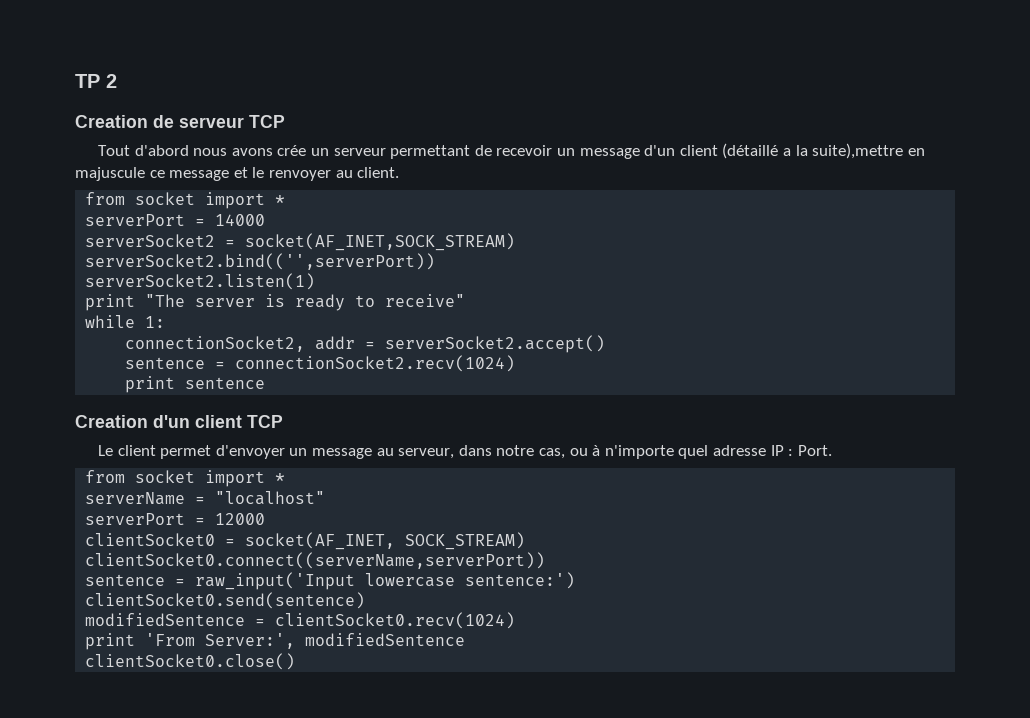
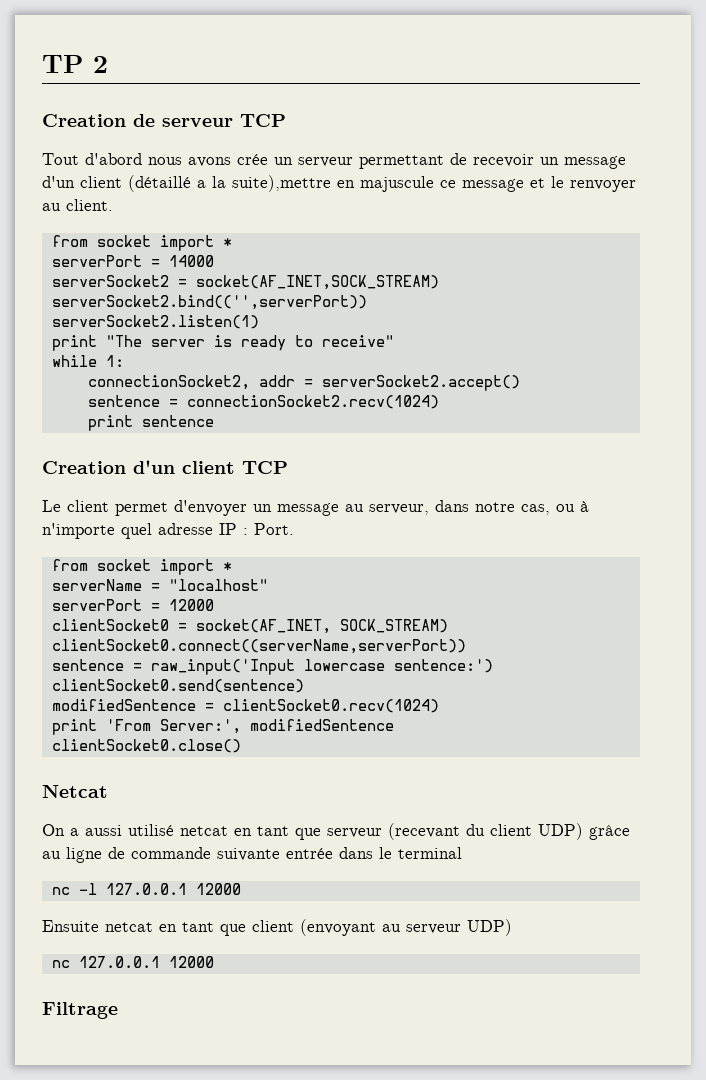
(296, 661) none -> [42,785,108,798] [42,823,630,840] [42,847,462,863] [51,883,241,895] [42,919,512,936] [51,956,214,968] [42,1002,118,1019] // Netcat // On a aussi utilisé netcat en tant que serveur (recevant du client UDP) grâce au ligne de commande suivante entrée dans le terminal // nc -l 127.0.0.1 12000 // Ensuite netcat en tant que client (envoyant au serveur UDP) // nc 127.0.0.1 12000 // Filtrage

